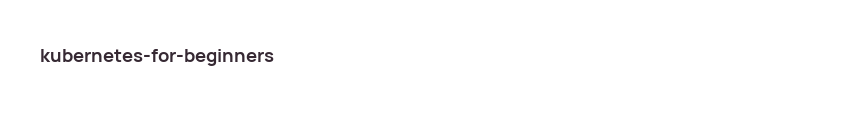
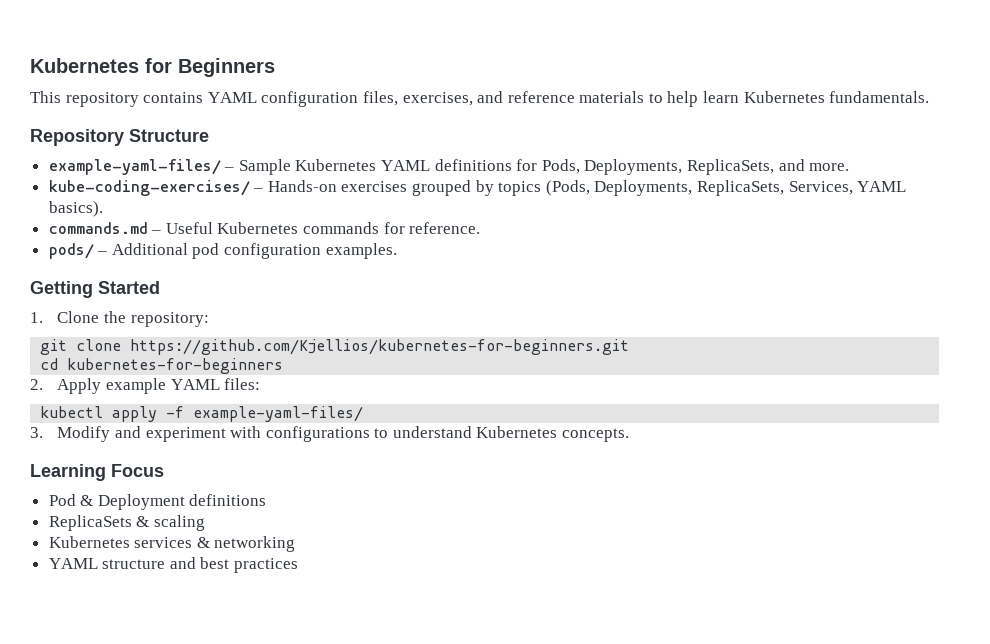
[40,49,274,66] kubernetes-for-beginners -> [30,58,275,77] [30,91,930,107] [30,129,209,146] [48,159,850,175] [48,180,907,196] [48,201,103,217] [48,222,481,234] [48,243,397,259] [30,281,160,298] [30,311,209,327] [40,339,630,355] [40,358,284,374] [30,378,261,394] [40,406,364,422] [30,426,630,442] [30,464,164,481] [48,494,267,510] [48,515,205,531] [48,536,296,552] [48,557,299,573] Kubernetes for Beginners // This repository contains YAML configuration files, exercises, and reference materials to help learn Kubernetes fundamentals. // Repository Structure // example-yaml-files/ – Sample Kubernetes YAML definitions for Pods, Deployments, ReplicaSets, and more. // kube-coding-exercises/ – Hands-on exercises grouped by topics (Pods, Deployments, ReplicaSets, Services, YAML basics). // commands.md – Useful Kubernetes commands for reference. // pods/ – Additional pod configuration examples. // Getting Started // 1. Clone the repository: // git clone https://github.com/Kjellios/kubernetes-for-beginners.git // cd kubernetes-for-beginners // 2. Apply example YAML files: // kubectl apply -f example-yaml-files/ // 3. Modify and experiment with configurations to understand Kubernetes concepts. // Learning Focus // Pod & Deployment definitions // ReplicaSets & scaling // Kubernetes services & networking // YAML structure and best practices

